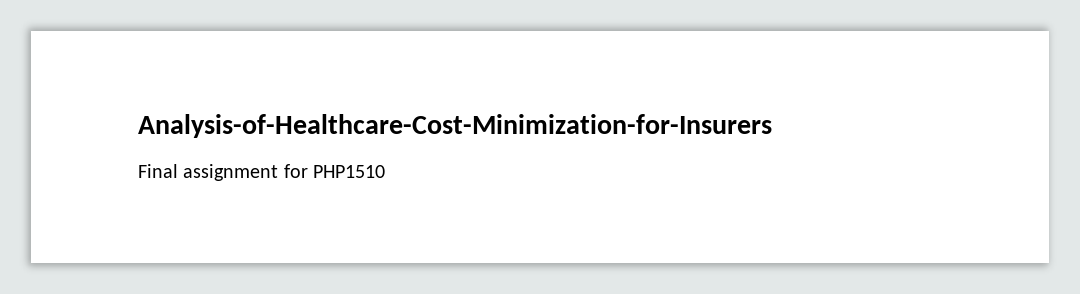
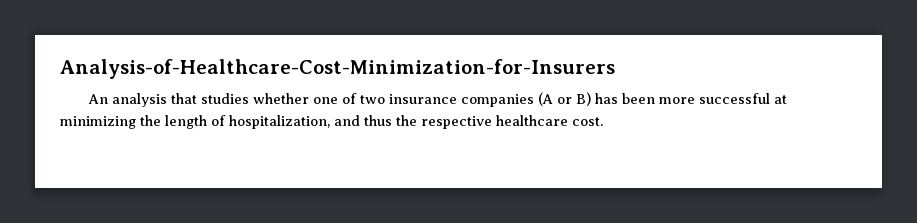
[138,164,386,181] Final assignment for PHP1510 -> [87,92,787,107] [60,115,603,129] An analysis that studies whether one of two insurance companies (A or B) has been more successful at minimizing the length of hospitalization, and thus the respective healthcare cost.

